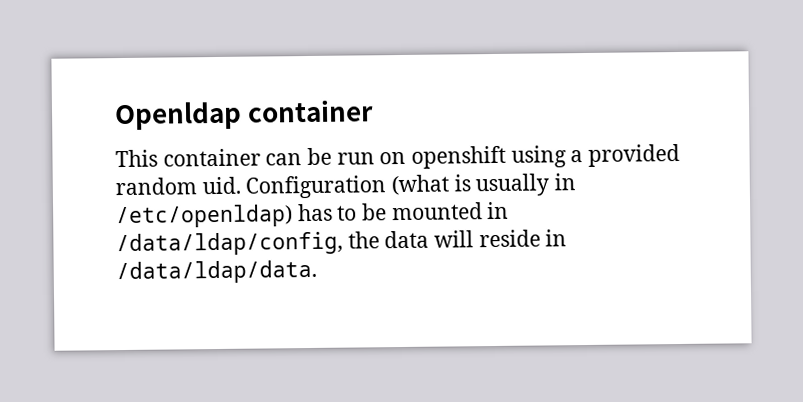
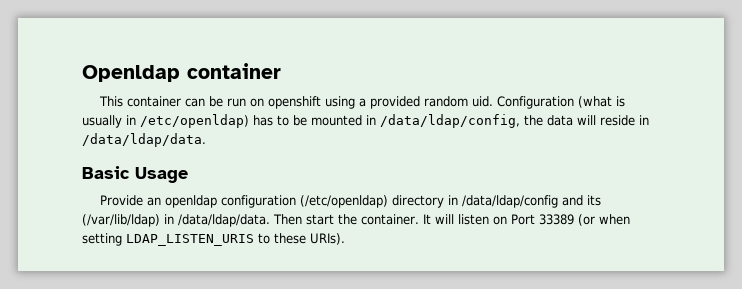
(317, 272) none -> [82,166,188,183] [100,195,602,208] [82,214,630,227] [82,233,345,246] // Basic Usage // Provide an openldap configuration (/etc/openldap) directory in /data/ldap/config and its (/var/lib/ldap) in /data/ldap/data. Then start the container. It will listen on Port 33389 (or when setting LDAP_LISTEN_URIS to these URIs).

